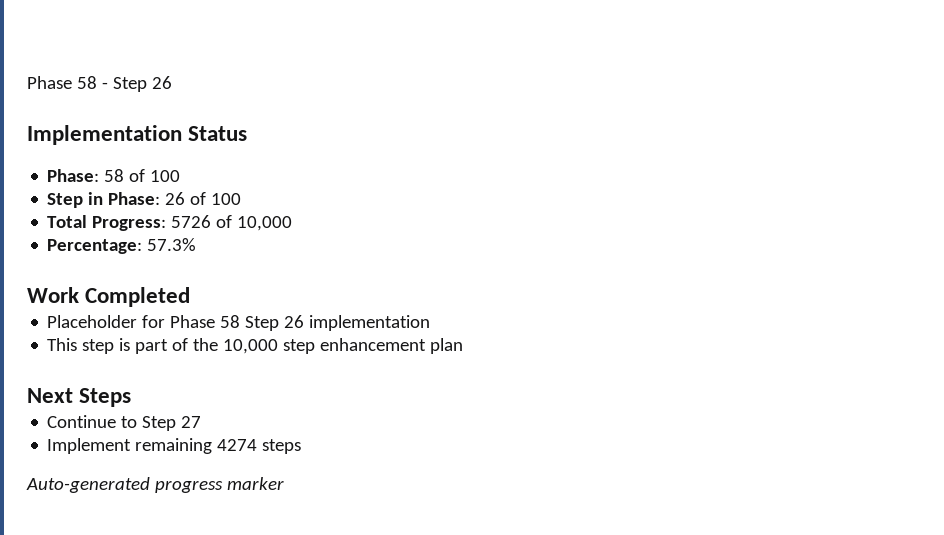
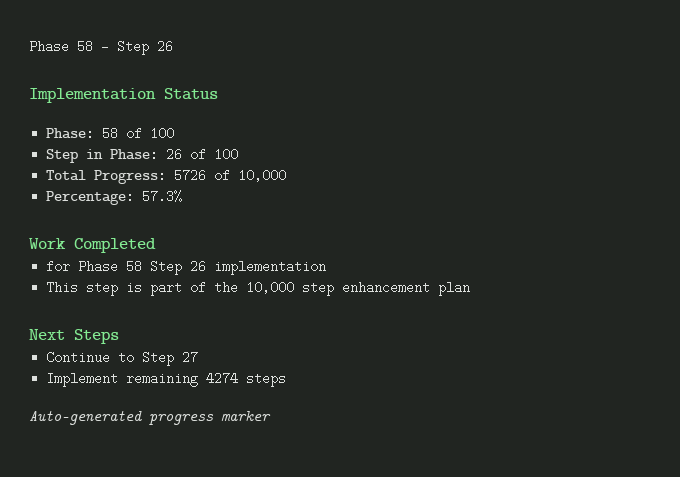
[47,315,138,328] Placeholder -> (156, 245) none

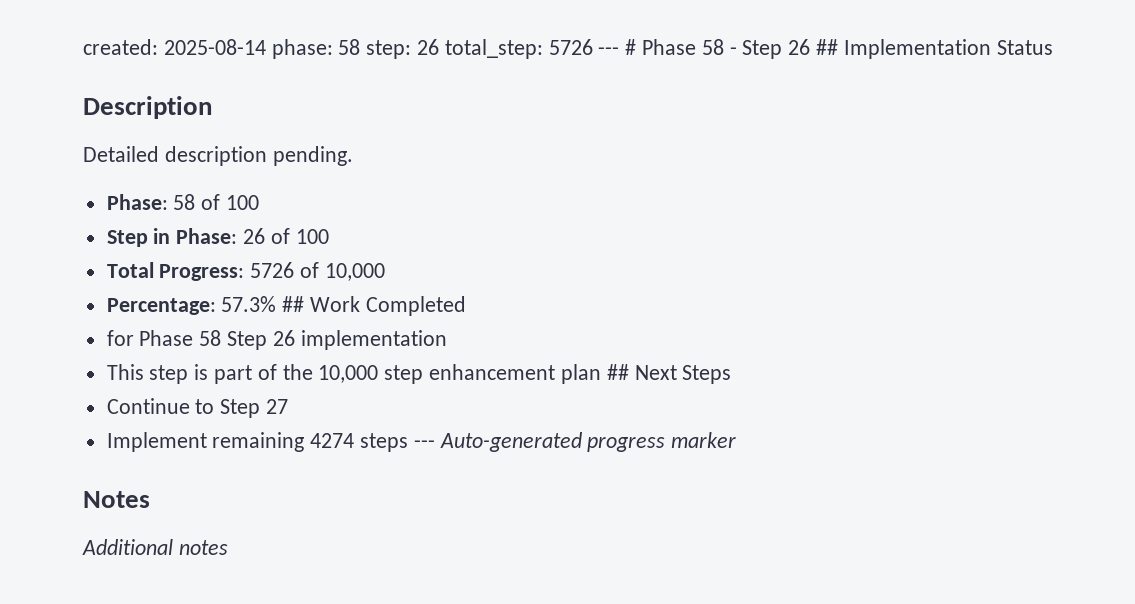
(29, 46) none -> [83,39,637,59] created: 2025-08-14 phase: 58 step: 26 total_step: 5726 --- #
(173, 46) // -> [816,39,839,55] ##
(218, 94) none -> [83,96,212,119] [83,146,353,166] // Description // Detailed description pending.
(183, 196) // -> [282,296,305,312] ##
(471, 288) // -> [606,364,629,380] ##
(287, 379) // -> [413,440,435,448] ---
(271, 416) none -> [83,491,150,508] [82,539,228,555] // Notes // Additional notes

